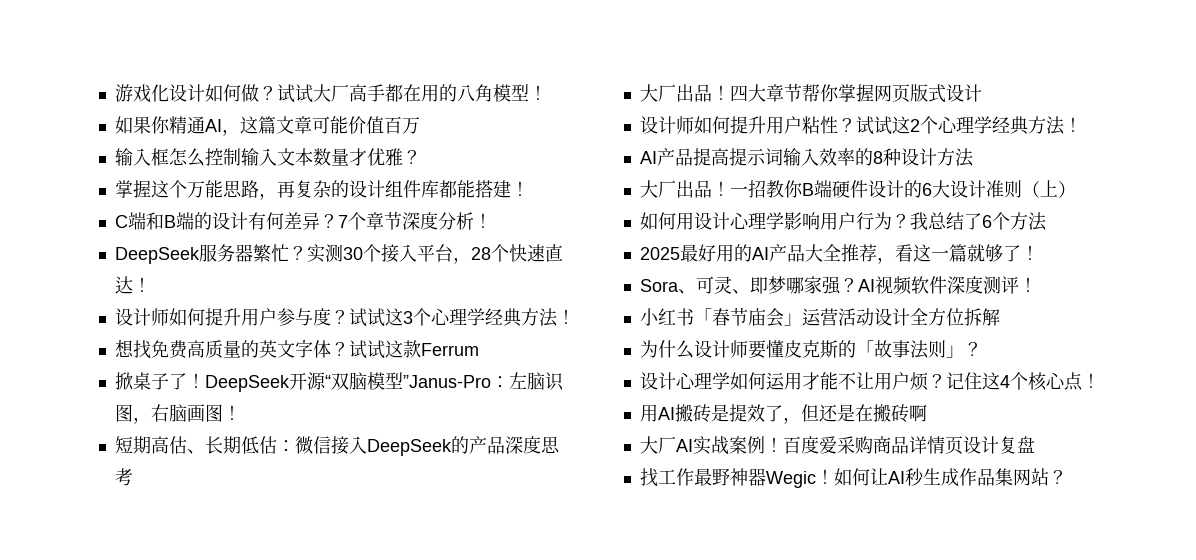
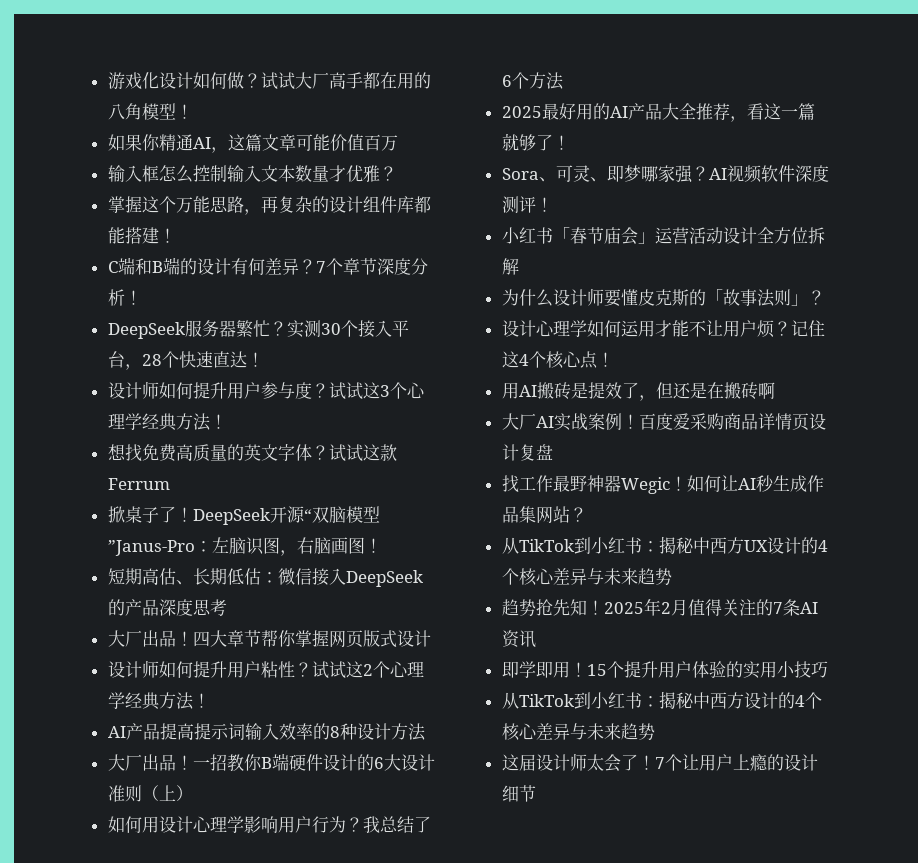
(1067, 477) none -> [501,536,828,554] [501,568,672,586] [501,598,818,616] [501,630,536,648] [501,661,828,679] [501,691,822,709] [501,723,655,741] [501,753,818,772] [501,785,536,802] // 从TikTok到小红书：揭秘中西方UX设计的4个核心差异与未来趋势 // 趋势抢先知！2025年2月值得关注的7条AI资讯 // 即学即用！15个提升用户体验的实用小技巧 // 从TikTok到小红书：揭秘中西方设计的4个核心差异与未来趋势 // 这届设计师太会了！7个让用户上瘾的设计细节

